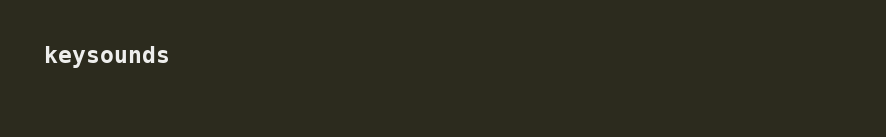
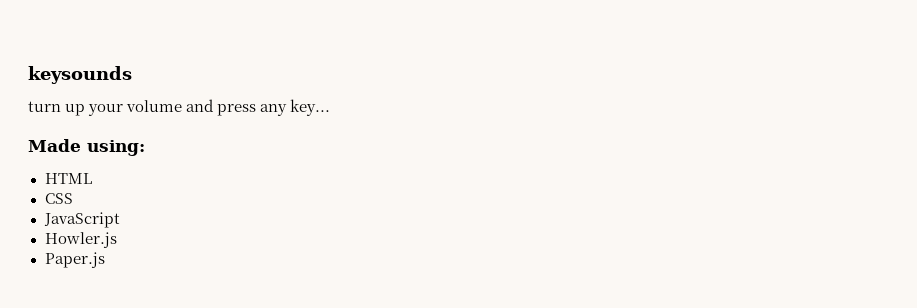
(170, 57) none -> [28,99,331,116] [28,139,145,156] [44,173,92,184] [44,193,73,204] [43,212,120,228] [44,232,117,248] [44,252,105,268] // turn up your volume and press any key... // Made using: // HTML // CSS // JavaScript // Howler.js // Paper.js

